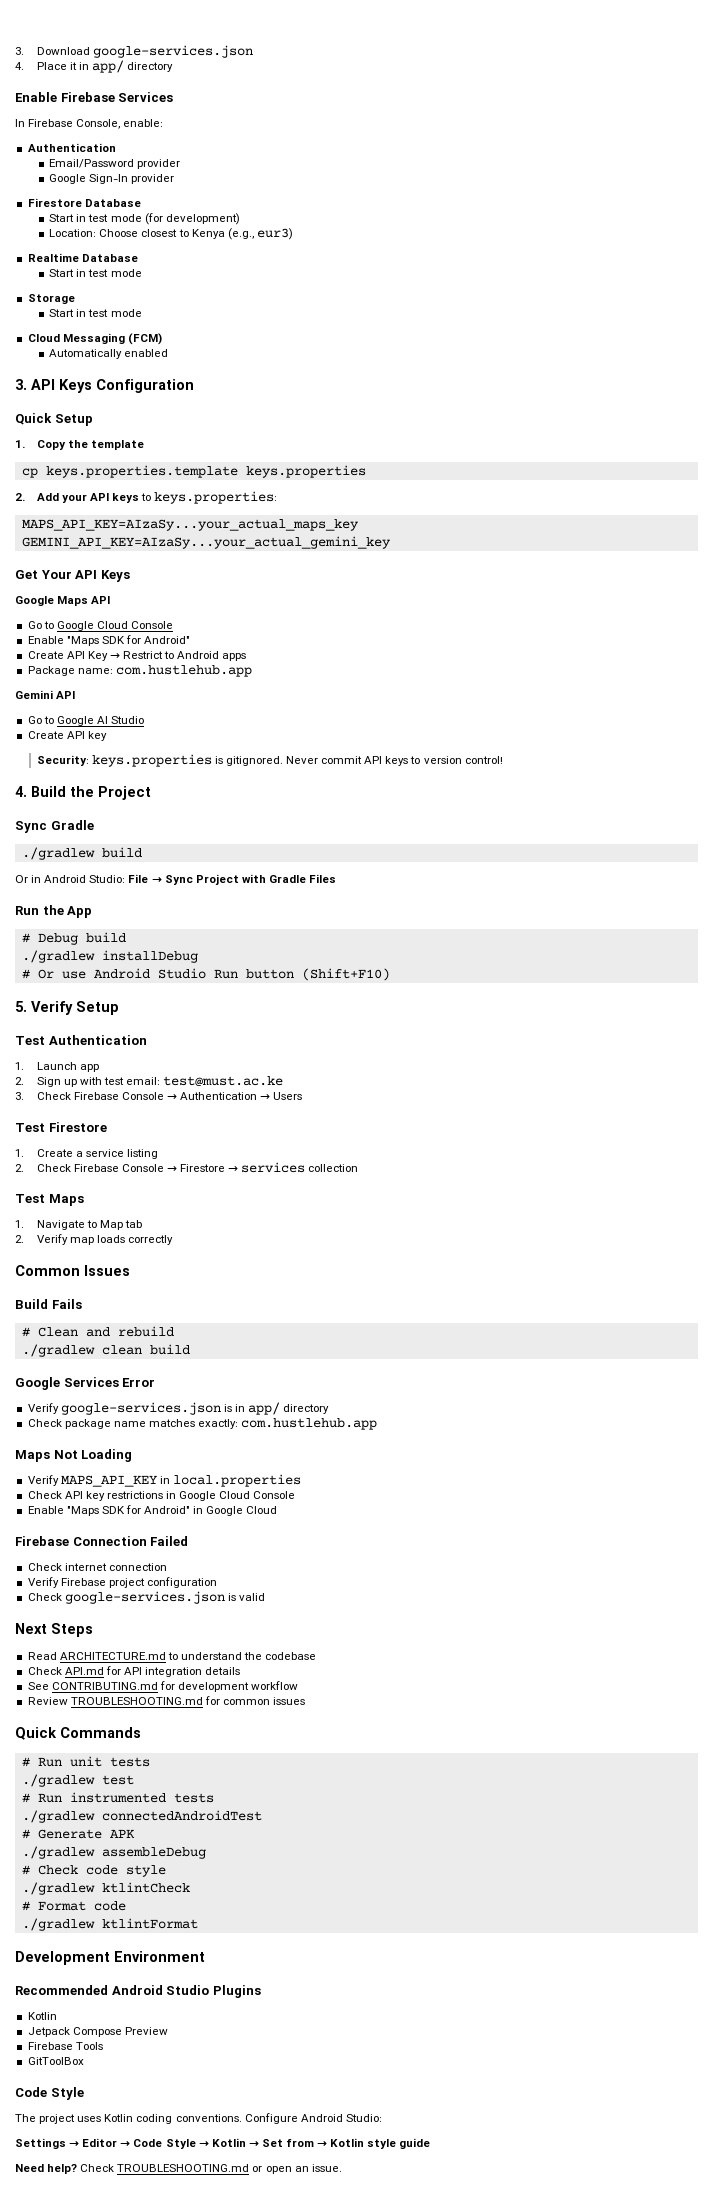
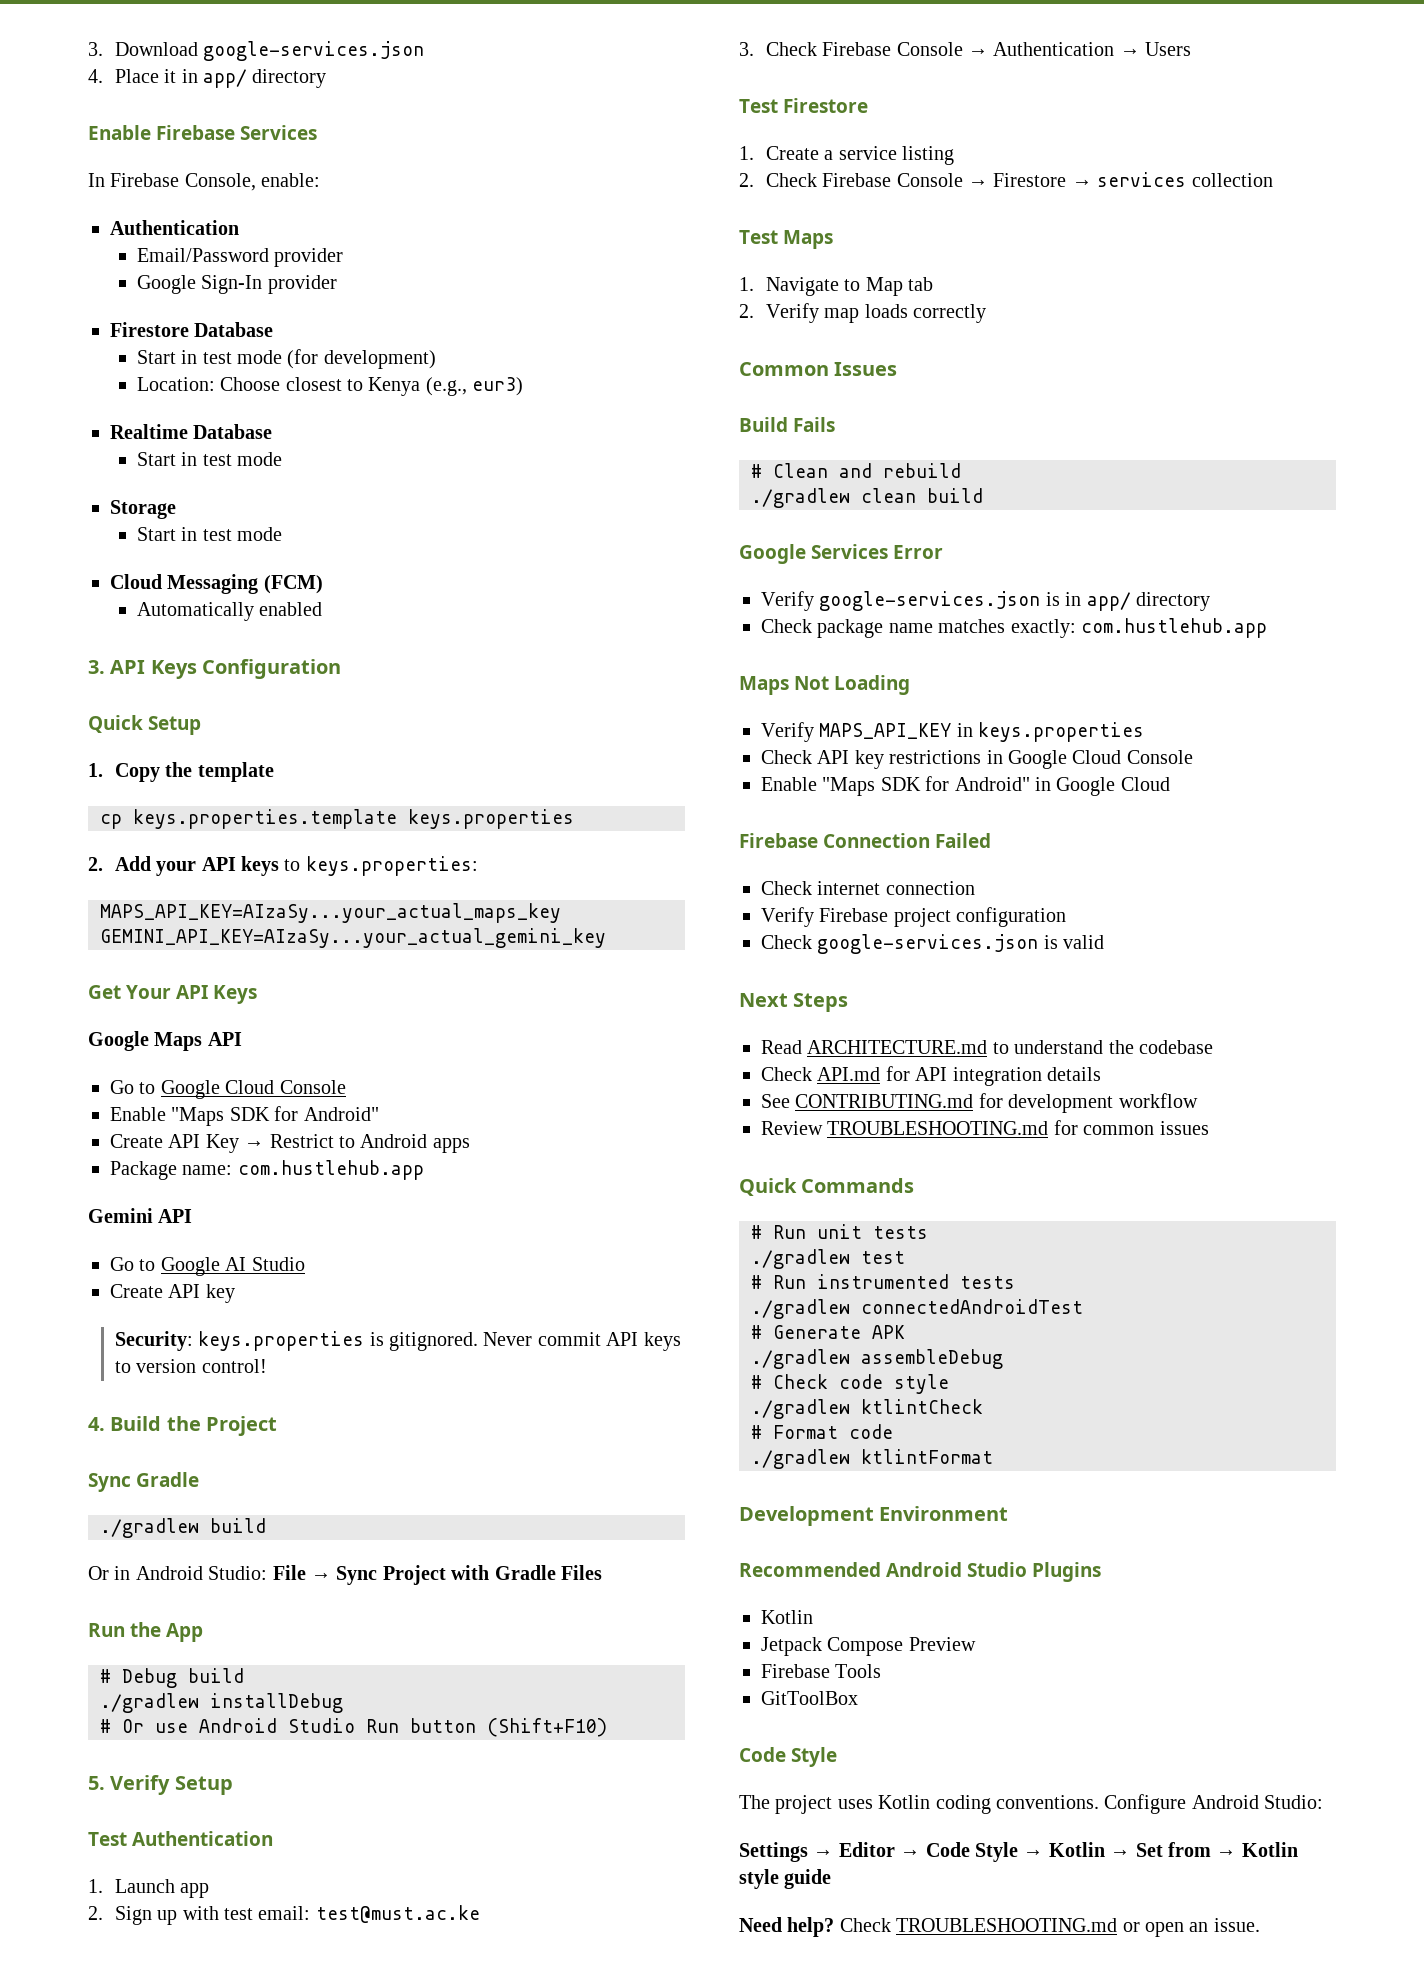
[172,1474,301,1487] local.properties -> [978,722,1145,742] keys.properties

